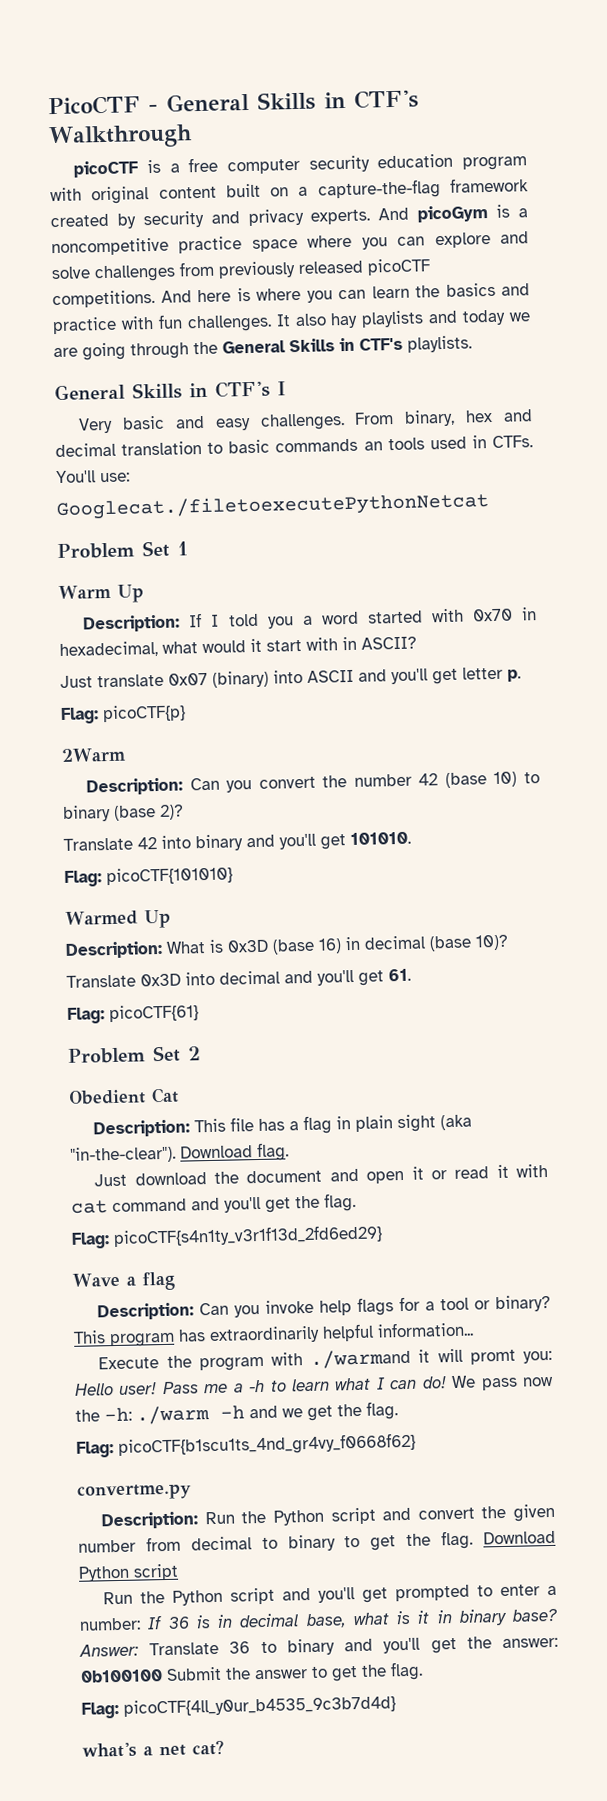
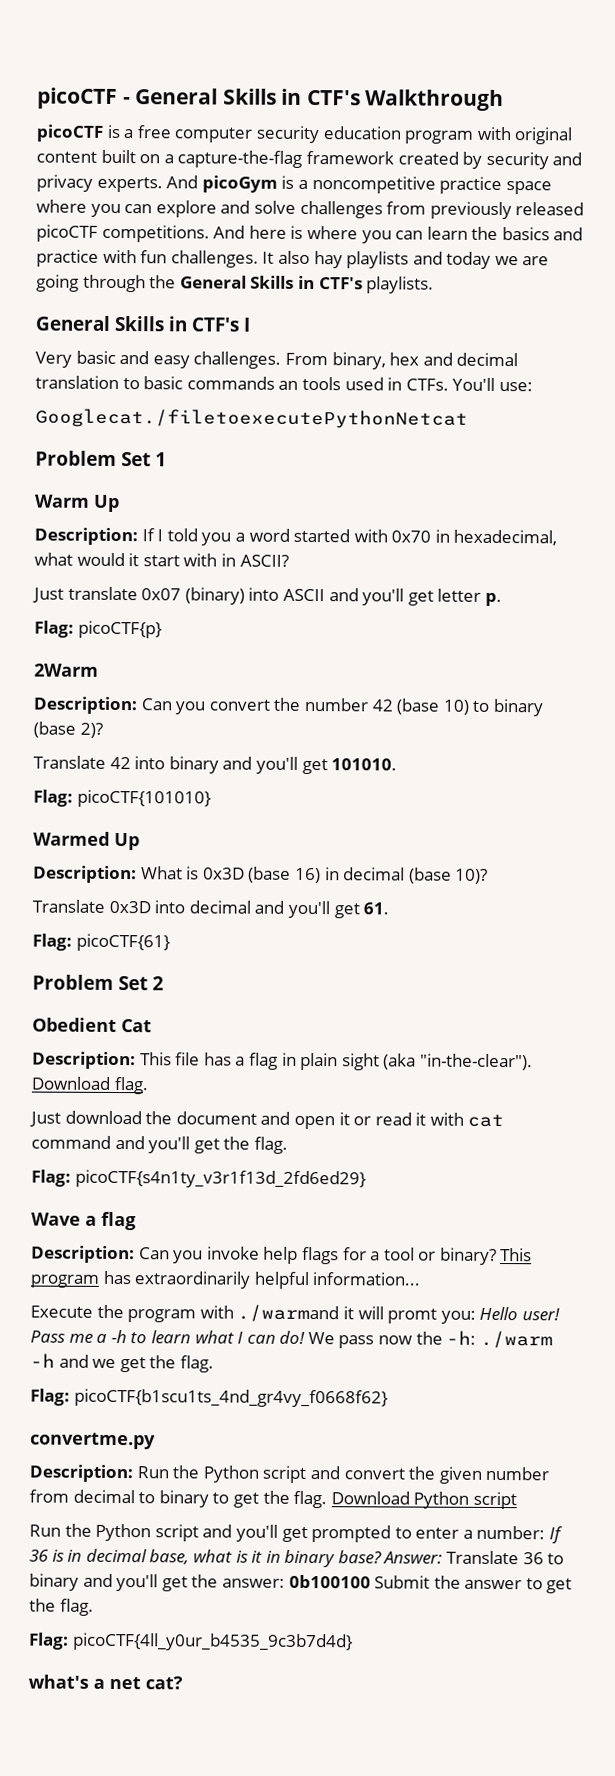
[48,95,140,116] PicoCTF -> [37,87,118,109] picoCTF

